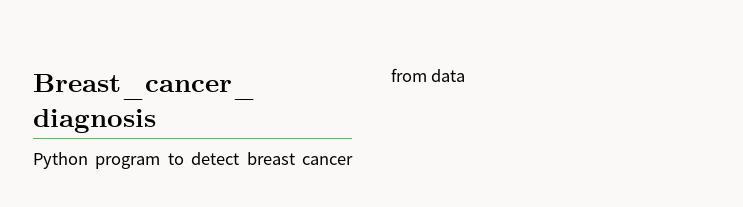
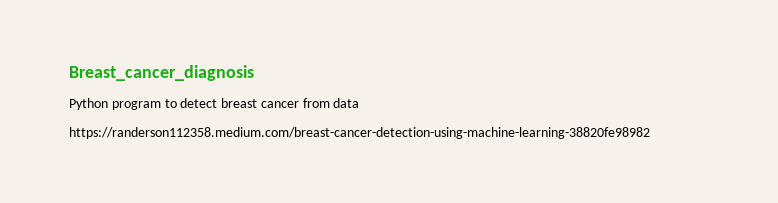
(466, 75) none -> [69,127,650,139] // https://randerson112358.medium.com/breast-cancer-detection-using-machine-learning-38820fe98982

